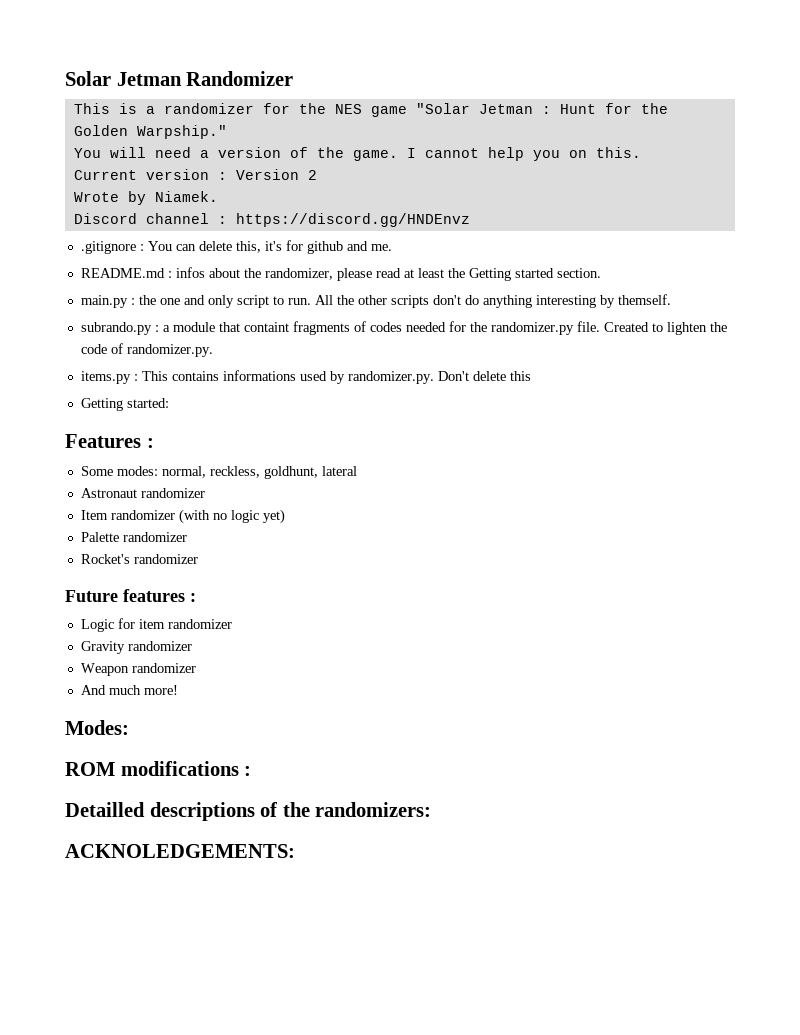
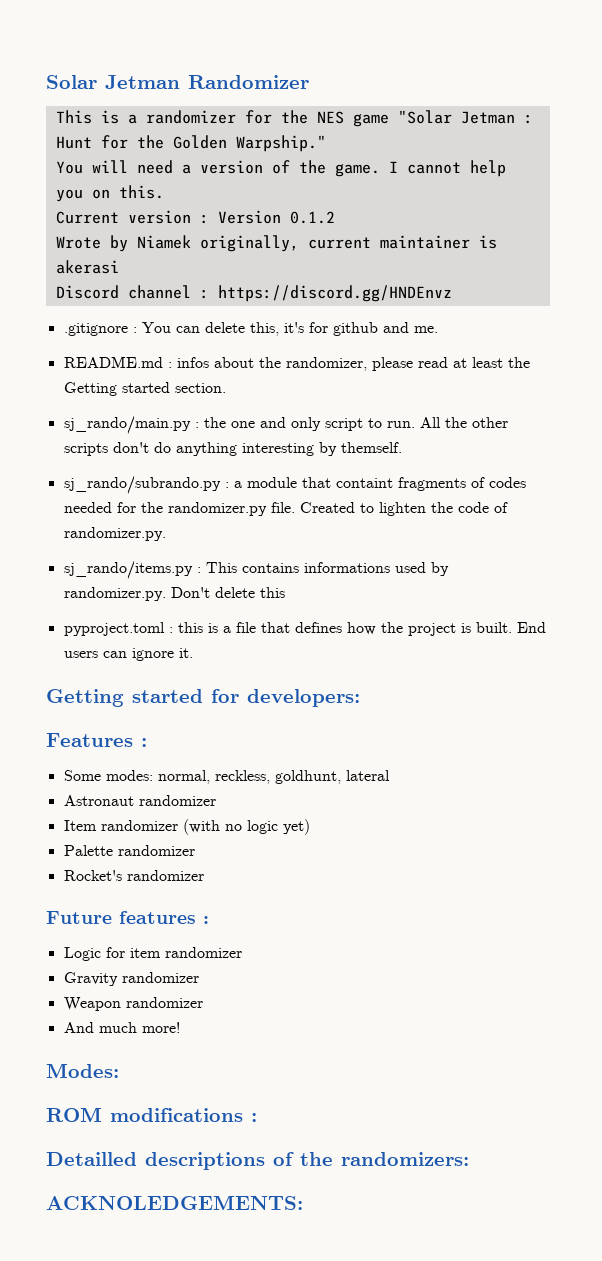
[307,170,317,180] 2 -> [289,211,335,224] 0.1.2
[154,191,218,202] Niamek. -> [136,235,497,252] [55,260,119,274] Niamek originally, current maintainer is akerasi
[80,295,128,308] main.py -> [63,416,191,434] sj_rando/main.py
[80,322,152,335] subrando.py -> [63,476,221,494] sj_rando/subrando.py
[80,371,131,384] items.py -> [63,561,193,579] sj_rando/items.py
[80,398,169,411] Getting started: -> [63,622,546,636] [63,648,193,661] [46,689,360,707] pyproject.toml : this is a file that defines how the project is built. End users can ignore it. // Getting started for developers:

